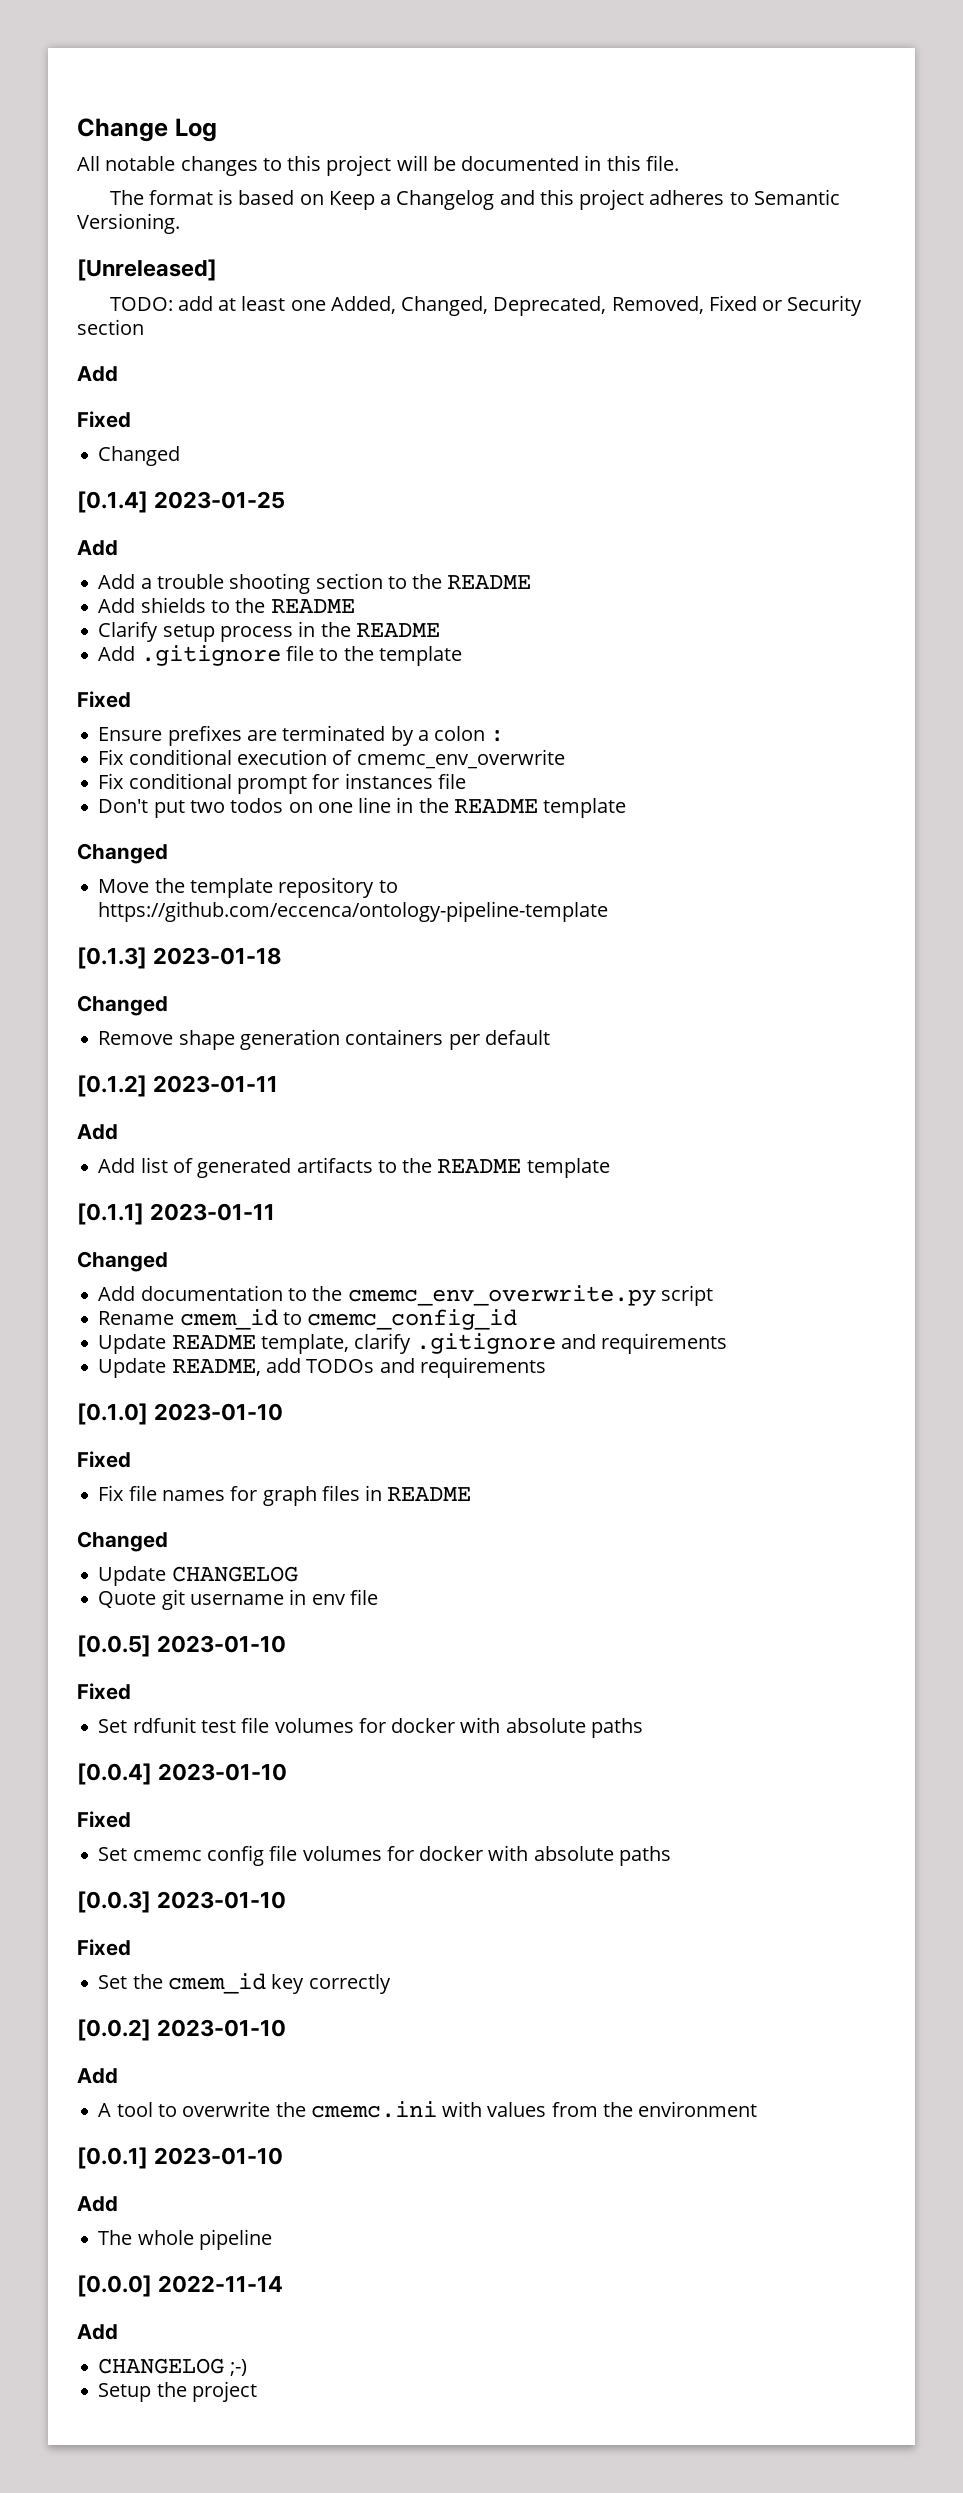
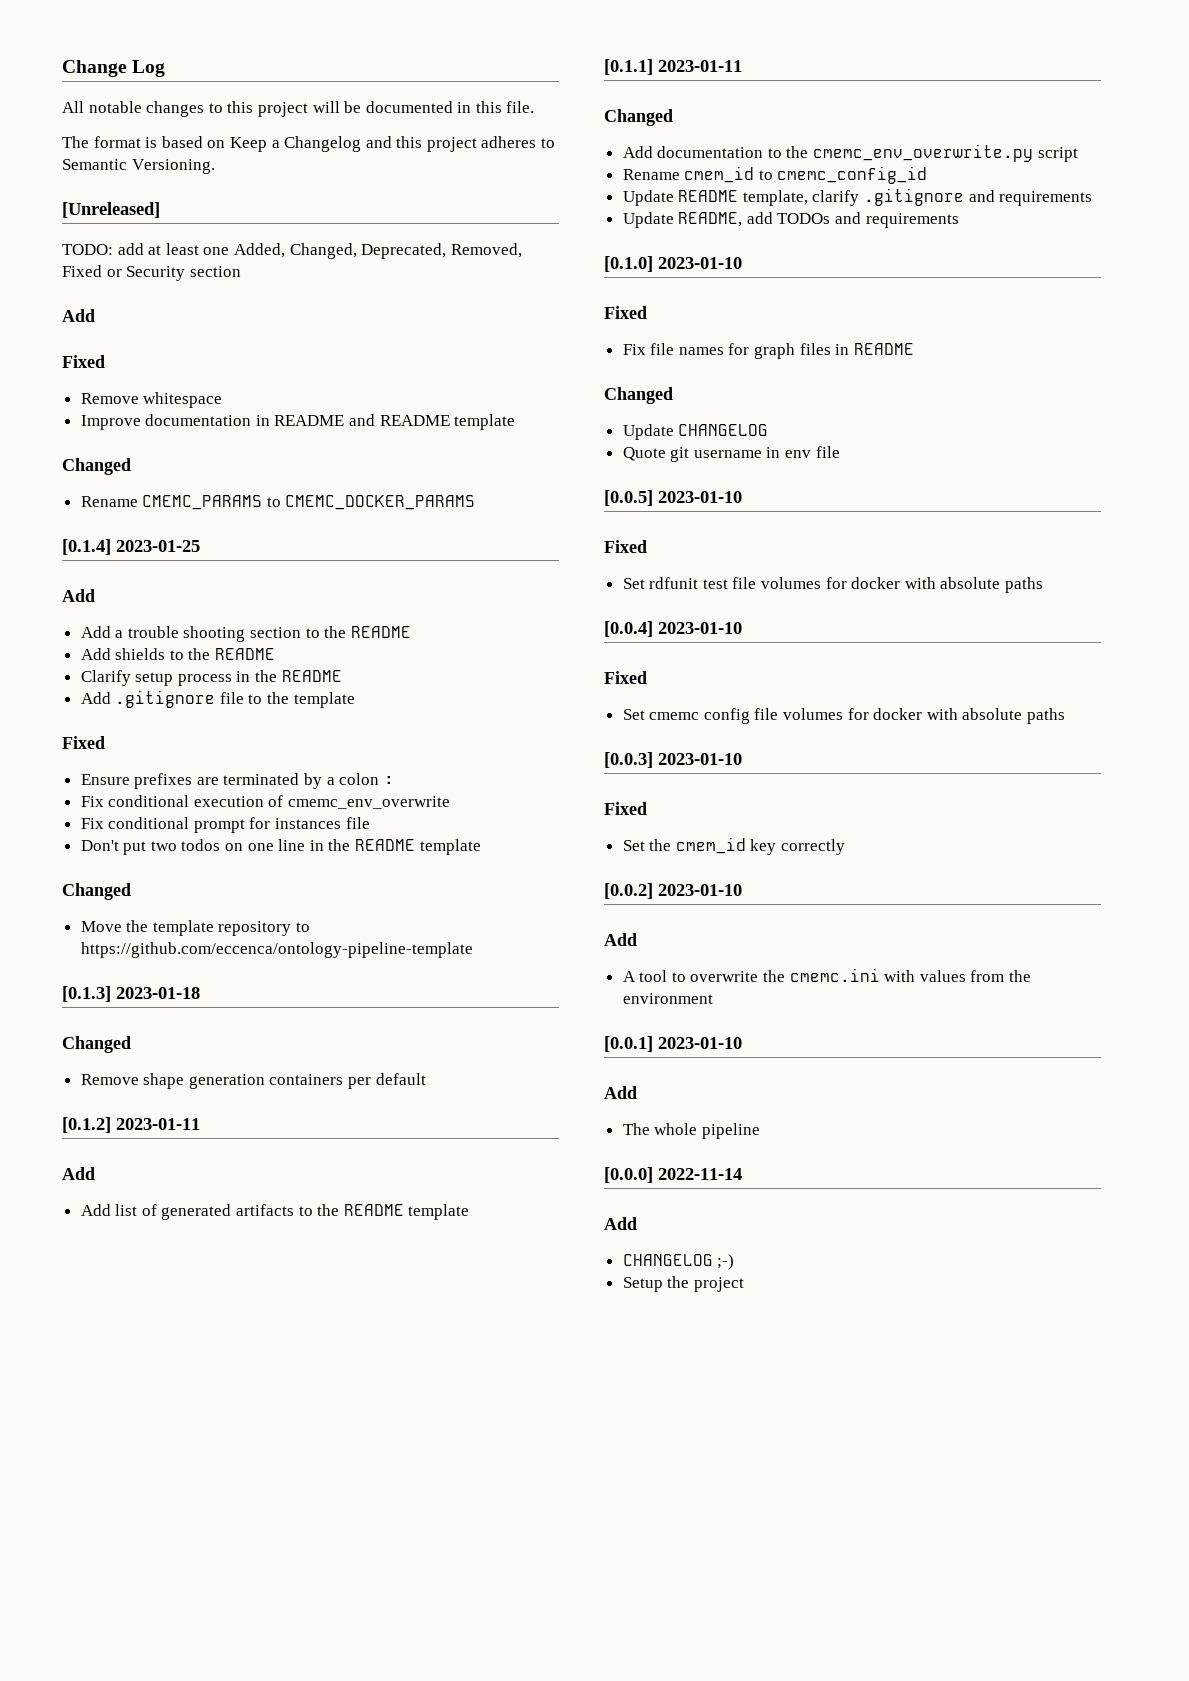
[98,446,181,466] Changed -> [80,392,223,408] [80,414,516,430] [62,458,131,475] [80,495,476,510] Remove whitespace // Improve documentation in README and README template // Changed // Rename CMEMC_PARAMS to CMEMC_DOCKER_PARAMS

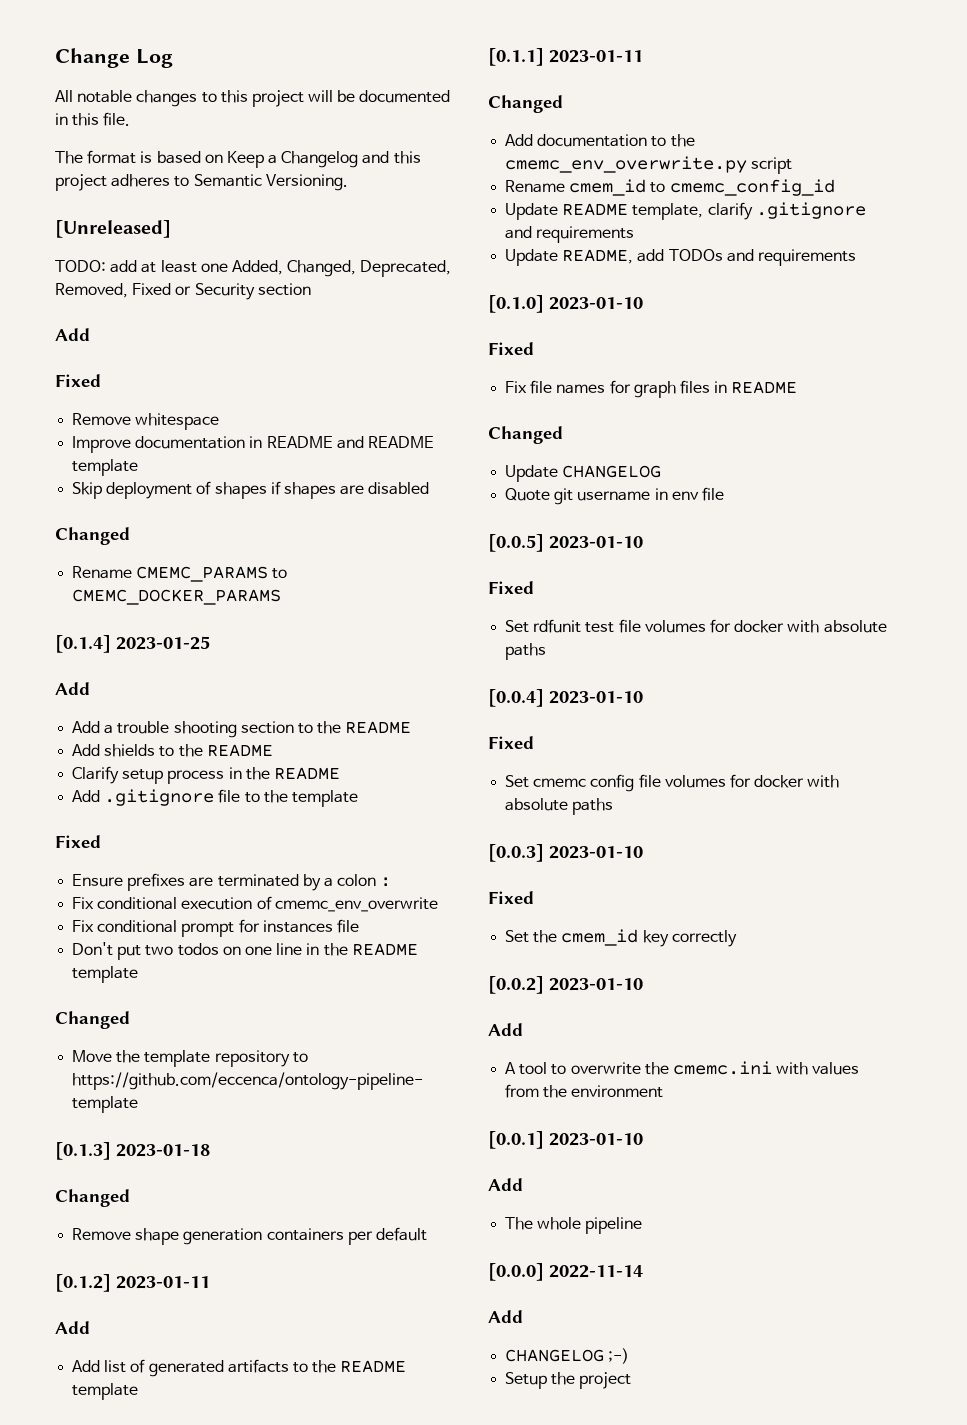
(516, 422) none -> [72,481,430,499] // Skip deployment of shapes if shapes are disabled

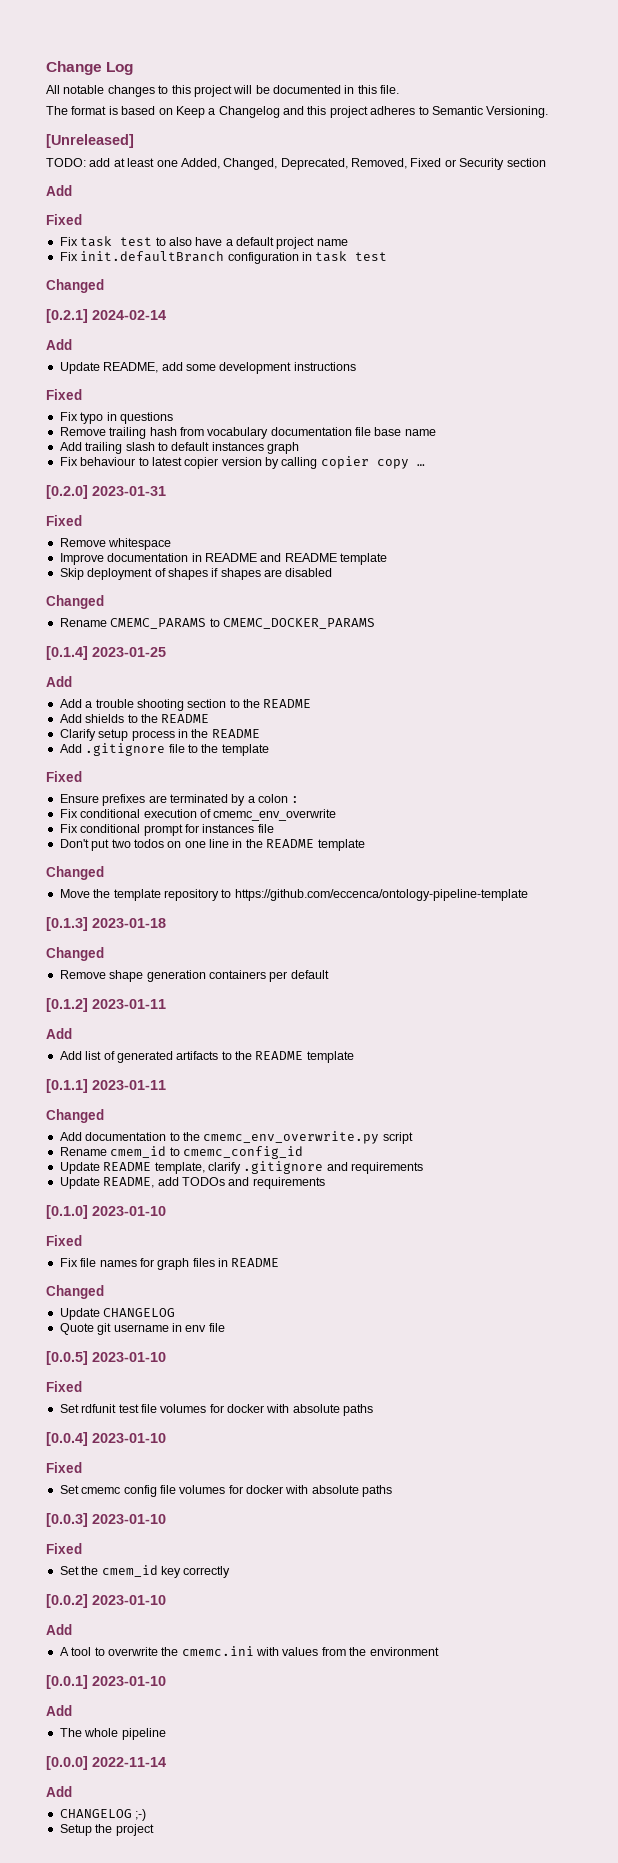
(101, 380) none -> [59,236,348,249] [59,251,388,264] [46,279,104,293] [46,309,166,323] [46,339,72,350] [59,362,356,374] [46,389,82,400] [59,412,173,424] [59,427,436,439] [59,442,299,454] [59,456,425,469] [46,485,166,499] [46,515,82,526] // Fix task test to also have a default project name // Fix init.defaultBranch configuration in task test // Changed // [0.2.1] 2024-02-14 // Add // Update README, add some development instructions // Fixed // Fix typo in questions // Remove trailing hash from vocabulary documentation file base name // Add trailing slash to default instances graph // Fix behaviour to latest copier version by calling copier copy … // [0.2.0] 2023-01-31 // Fixed

